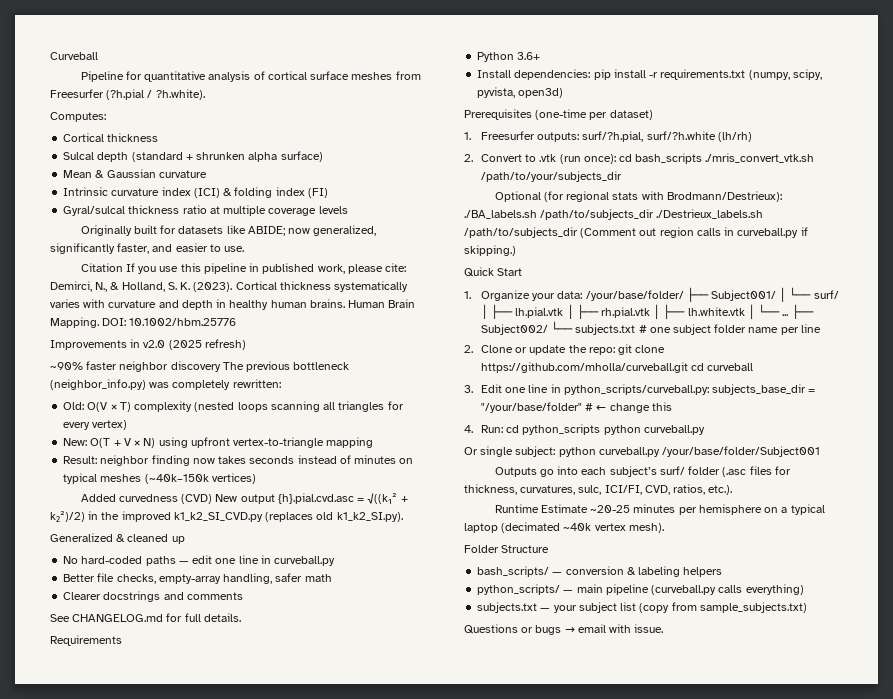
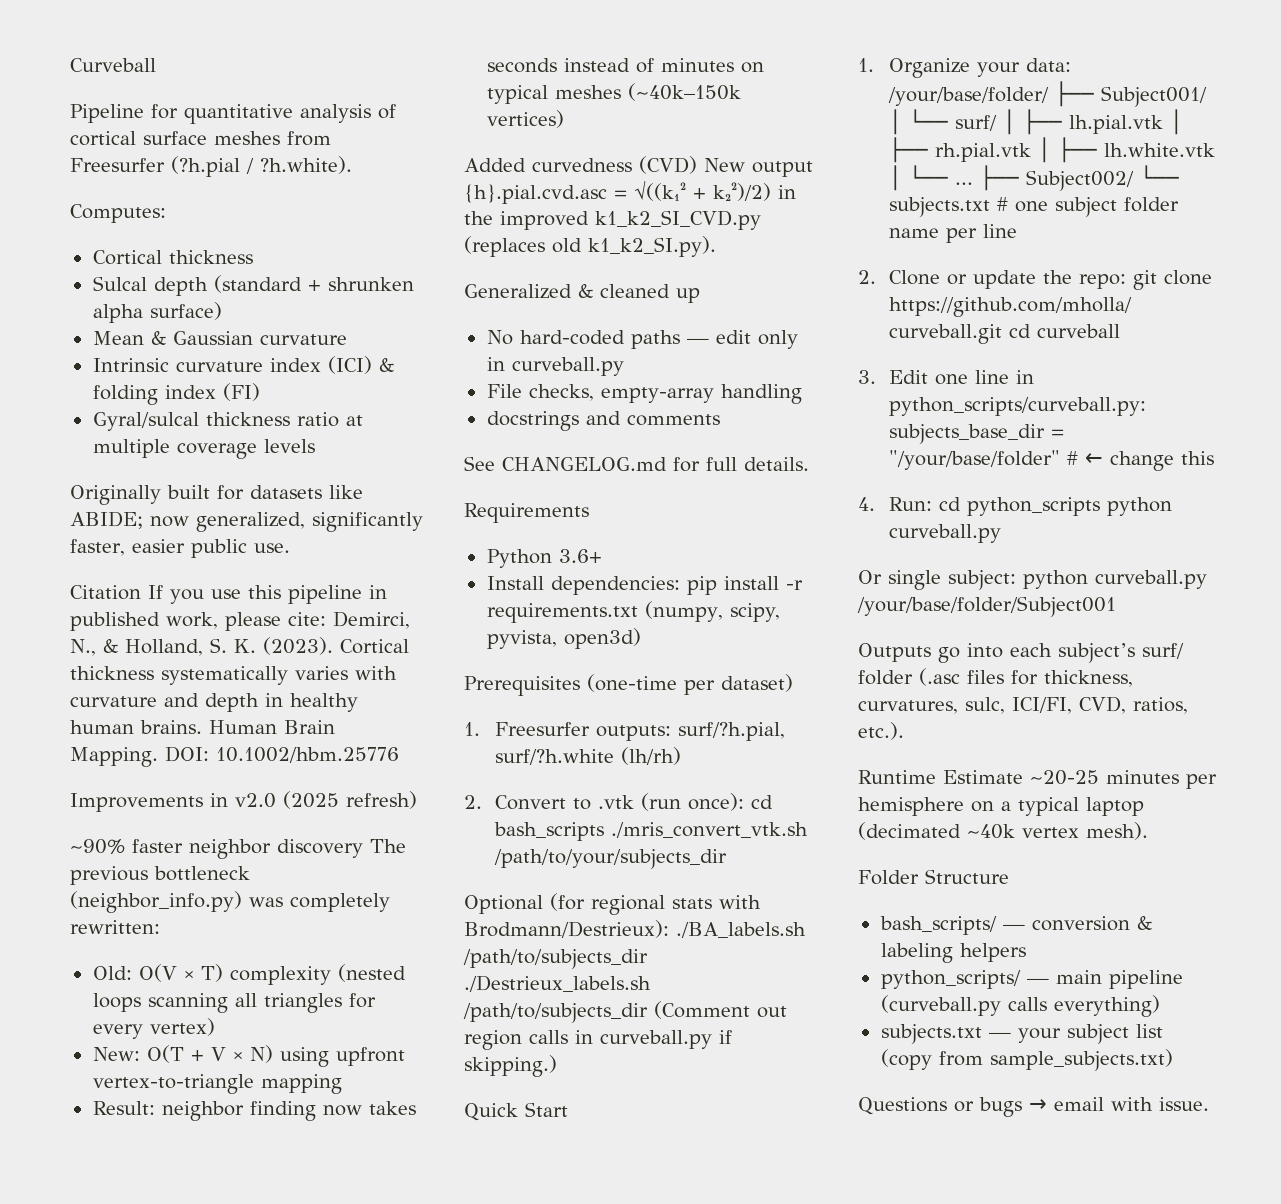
[152,243,221,252] and easier to -> [131,539,247,558] easier public
[215,555,259,564] one line -> [757,330,798,349] only
[63,573,332,584] [63,592,102,600] Better file checks, empty-array handling, safer math // Clearer -> [486,384,802,404] File checks, empty-array handling //

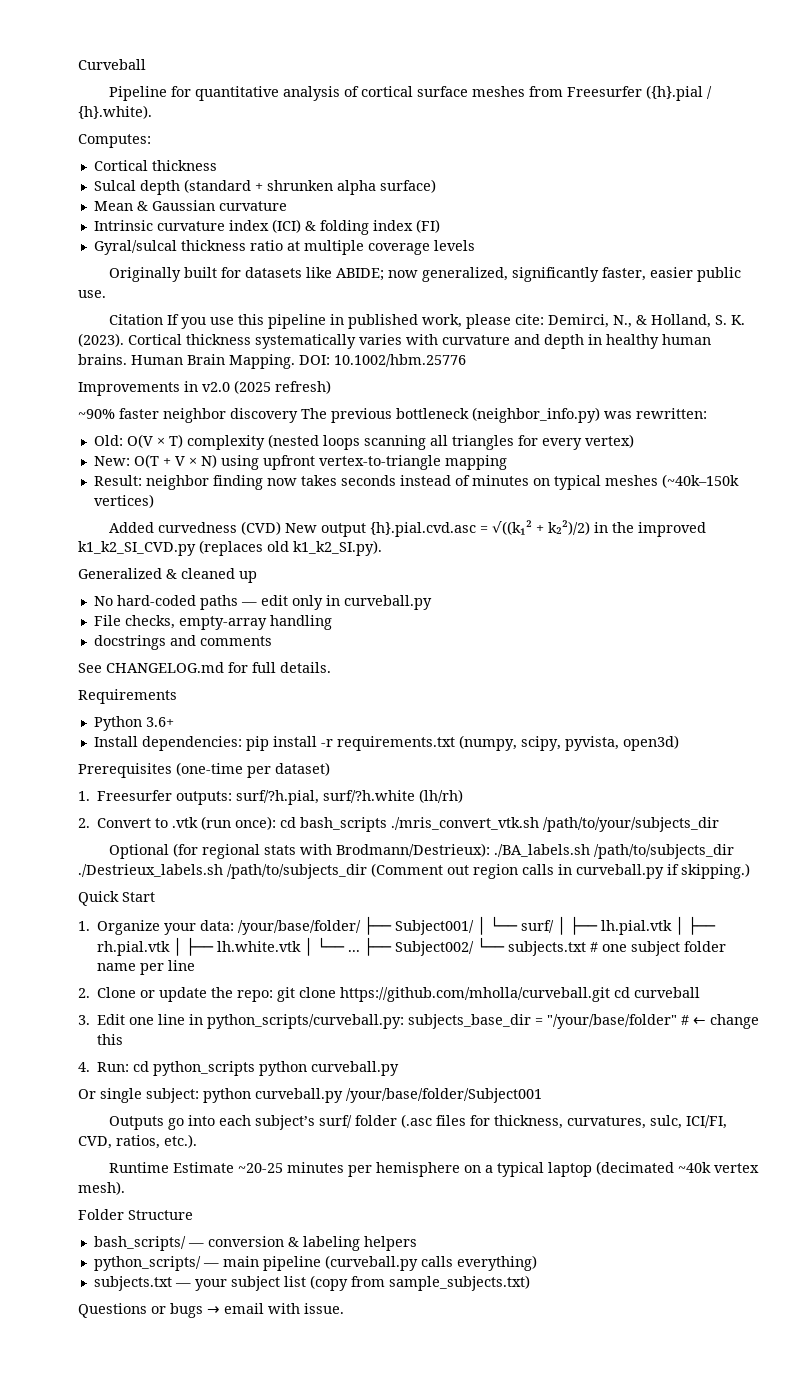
[171,156,352,177] (?h.pial / ?h.white). -> [646,85,713,101] [78,105,152,119] ({h}.pial / {h}.white).
[290,893,390,912] completely -> (632, 415) none

